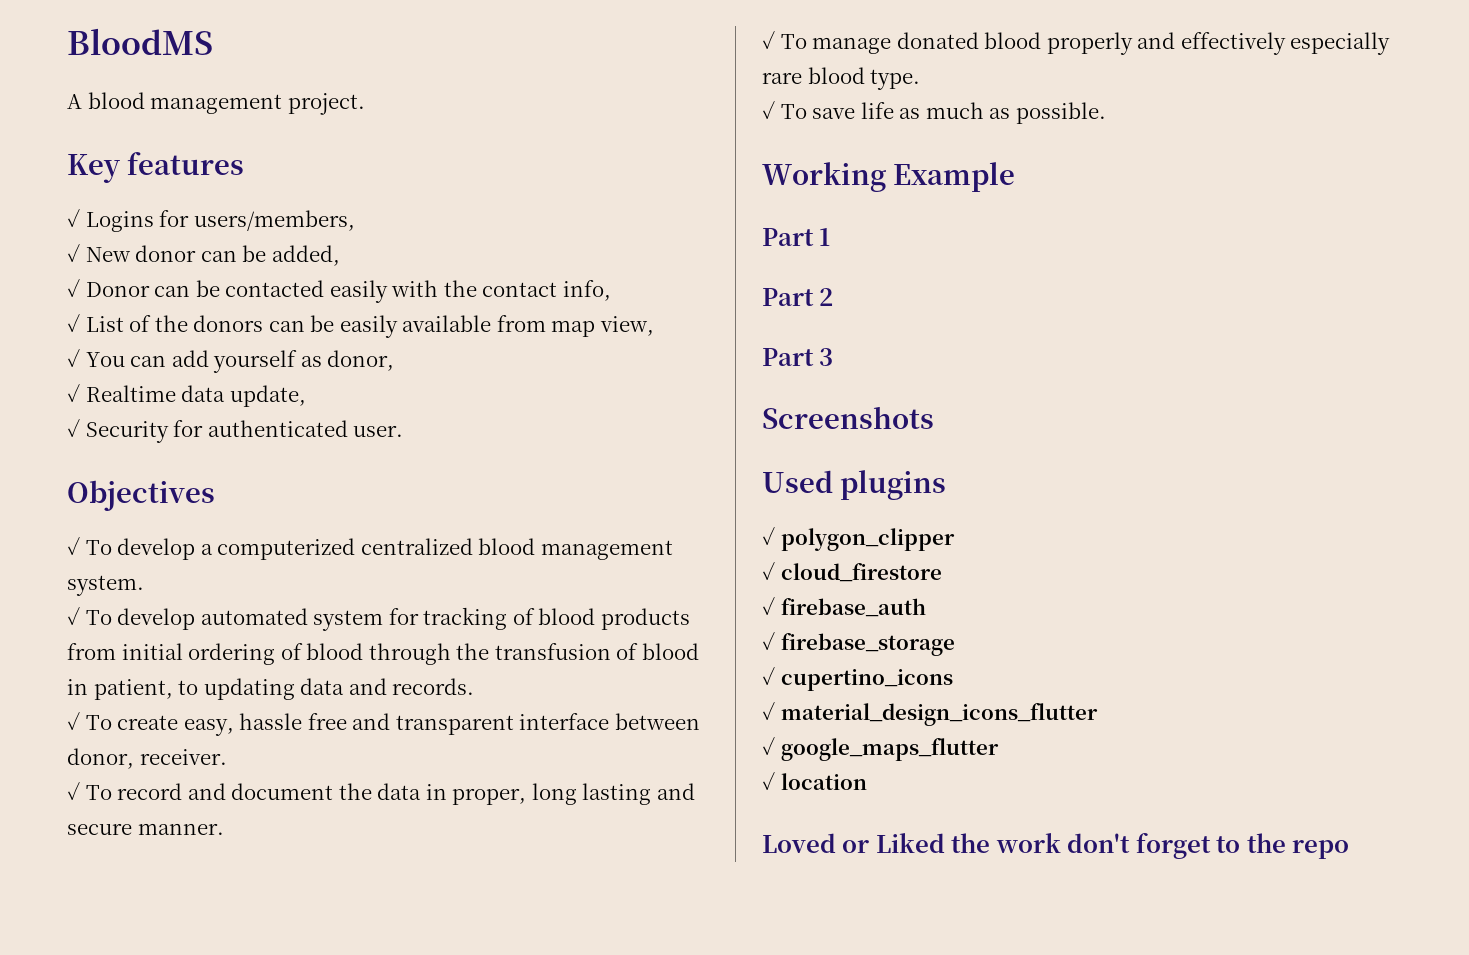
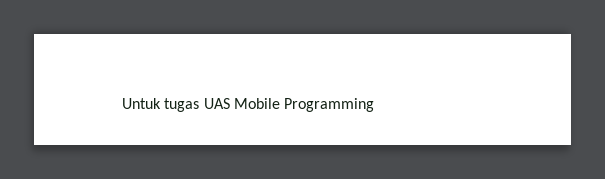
[67,28,213,55] [67,92,365,115] [67,152,245,183] [67,209,355,232] [67,244,340,266] [67,279,611,303] [67,314,654,338] [67,349,395,373] [67,384,306,407] [67,419,404,443] [67,480,215,511] [67,537,673,560] [67,575,144,596] [67,607,690,631] [67,643,699,665] [67,678,475,700] [67,712,700,736] [67,748,227,769] [67,782,695,805] [67,823,224,835] [762,31,1391,55] [762,67,921,90] [762,101,1106,124] [762,162,1016,192] [762,228,831,246] [762,288,834,306] [762,348,834,366] [762,406,934,429] [762,470,947,500] [762,527,955,551] [762,562,942,582] [762,597,926,617] [762,632,955,656] [762,667,953,691] [762,702,1098,726] [762,737,999,761] [762,772,867,790] [762,832,1350,859] BloodMS // A blood management project. // Key features // ✓ Logins for users/members, // ✓ New donor can be added, // ✓ Donor can be contacted easily with the contact info, // ✓ List of the donors can be easily available from map view, // ✓ You can add yourself as donor, // ✓ Realtime data update, // ✓ Security for authenticated user. // Objectives // ✓ To develop a computerized centralized blood management system. // ✓ To develop automated system for tracking of blood products from initial ordering of blood through the transfusion of blood in patient, to updating data and records. // ✓ To create easy, hassle free and transparent interface between donor, receiver. // ✓ To record and document the data in proper, long lasting and secure manner. // ✓ To manage donated blood properly and effectively especially rare blood type. // ✓ To save life as much as possible. // Working Example // Part 1 // Part 2 // Part 3 // Screenshots // Used plugins // ✓ polygon_clipper // ✓ cloud_firestore // ✓ firebase_auth // ✓ firebase_storage // ✓ cupertino_icons // ✓ material_design_icons_flutter // ✓ google_maps_flutter // ✓ location // Loved or Liked the work don't forget to the repo -> [122,98,375,112] Untuk tugas UAS Mobile Programming

